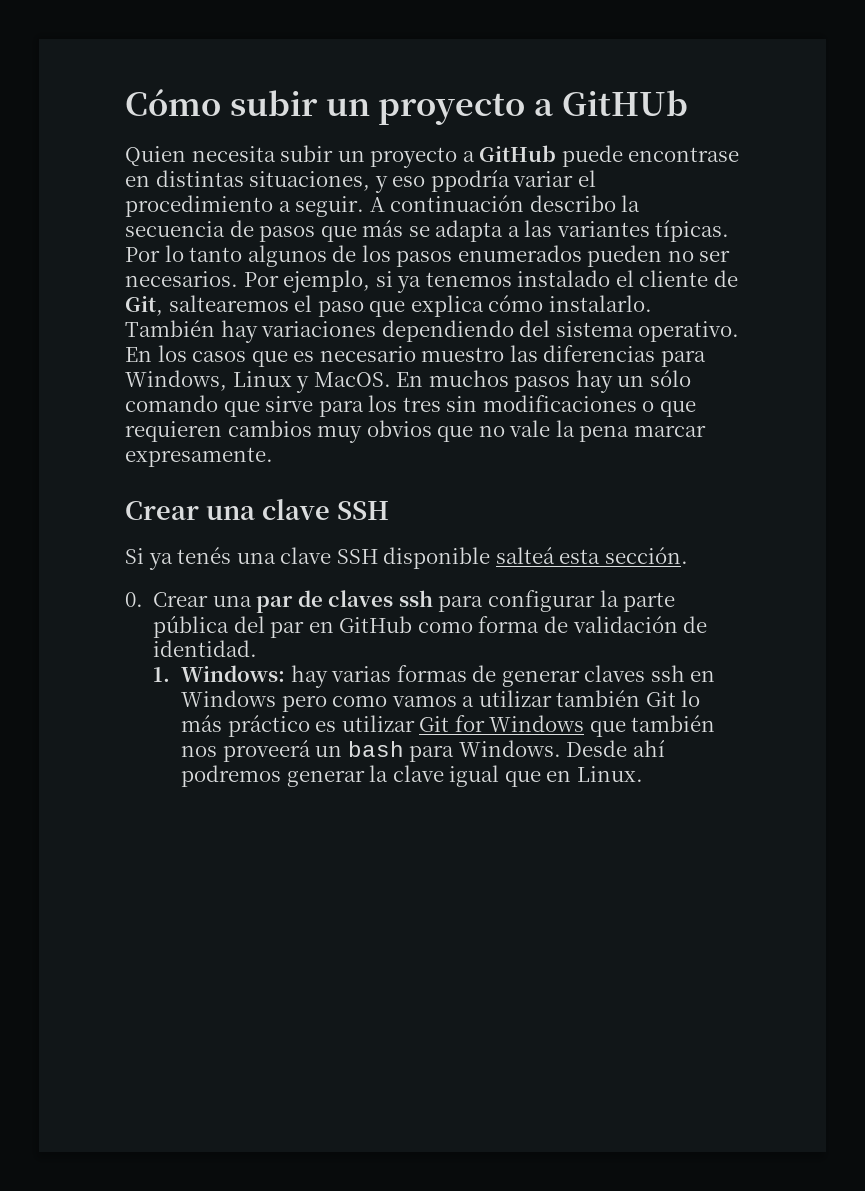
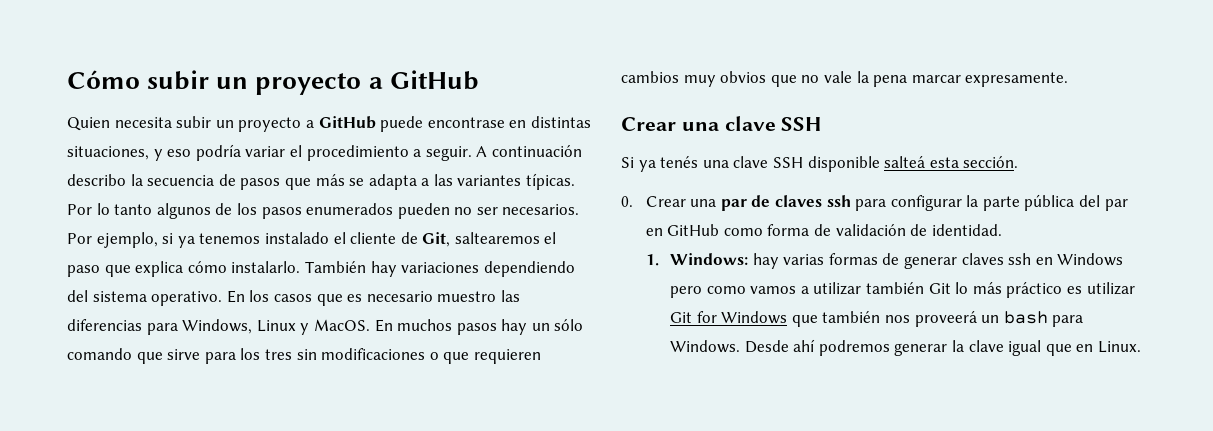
[561,90,688,116] GitHUb -> [389,70,479,90] GitHub
[430,170,510,192] ppodría -> [195,144,241,161] podría

